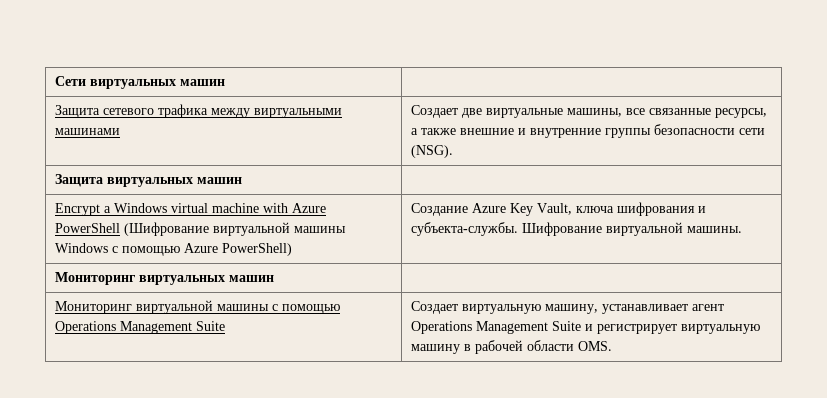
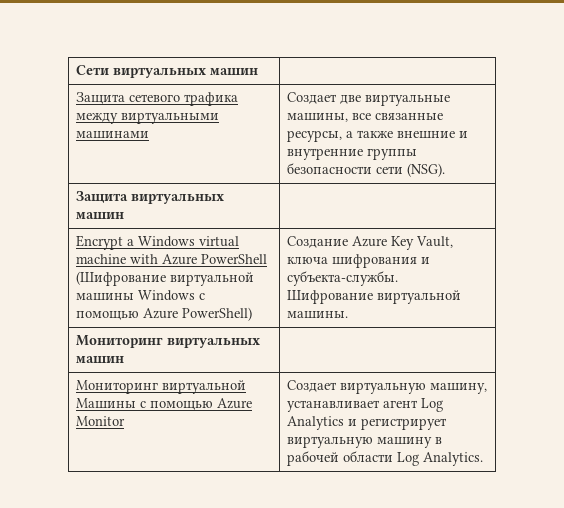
[217,304,341,314] [55,321,226,334] машины с помощью Operations Management Suite -> [76,398,253,410] [76,416,126,426] Машины с помощью Azure Monitor
[411,321,582,334] Operations Management Suite -> [421,398,444,412] [287,416,345,430] Log Analytics
[578,341,613,351] OMS. -> [397,452,484,466] Log Analytics.

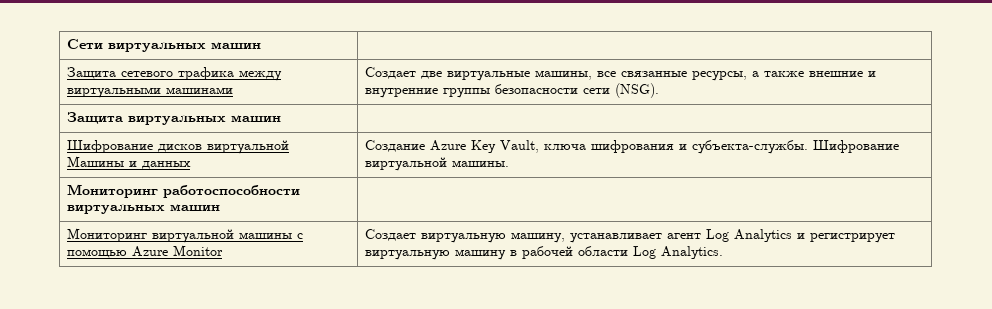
[76,235,240,250] [76,254,268,265] [76,271,255,286] [76,290,206,301] [76,307,253,321] Encrypt a Windows virtual machine with Azure PowerShell (Шифрование виртуальной машины Windows с помощью Azure PowerShell) -> [66,140,289,154] [66,156,191,169] Шифрование дисков виртуальной Машины и данных
(164, 341) none -> [162,185,300,198] работоспособности
[76,398,137,409] Машины -> [238,232,292,239] машины

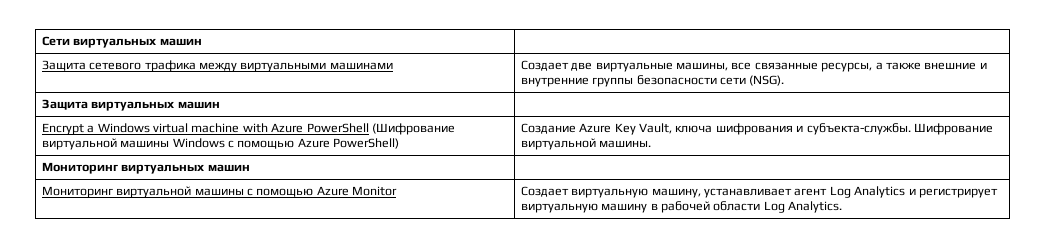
[66,140,289,154] [66,156,191,169] Шифрование дисков виртуальной Машины и данных -> [41,123,455,135] [41,138,400,150] Encrypt a Windows virtual machine with Azure PowerShell (Шифрование виртуальной машины Windows с помощью Azure PowerShell)
[162,185,300,198] работоспособности -> (118, 168) none

